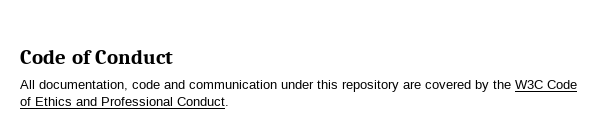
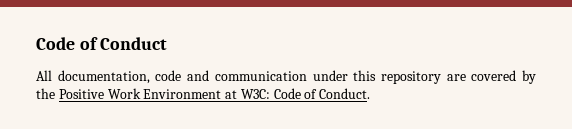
[515,80,577,89] [20,97,173,106] W3C Code of Ethics and Professional -> [58,88,318,99] Positive Work Environment at W3C: Code of

